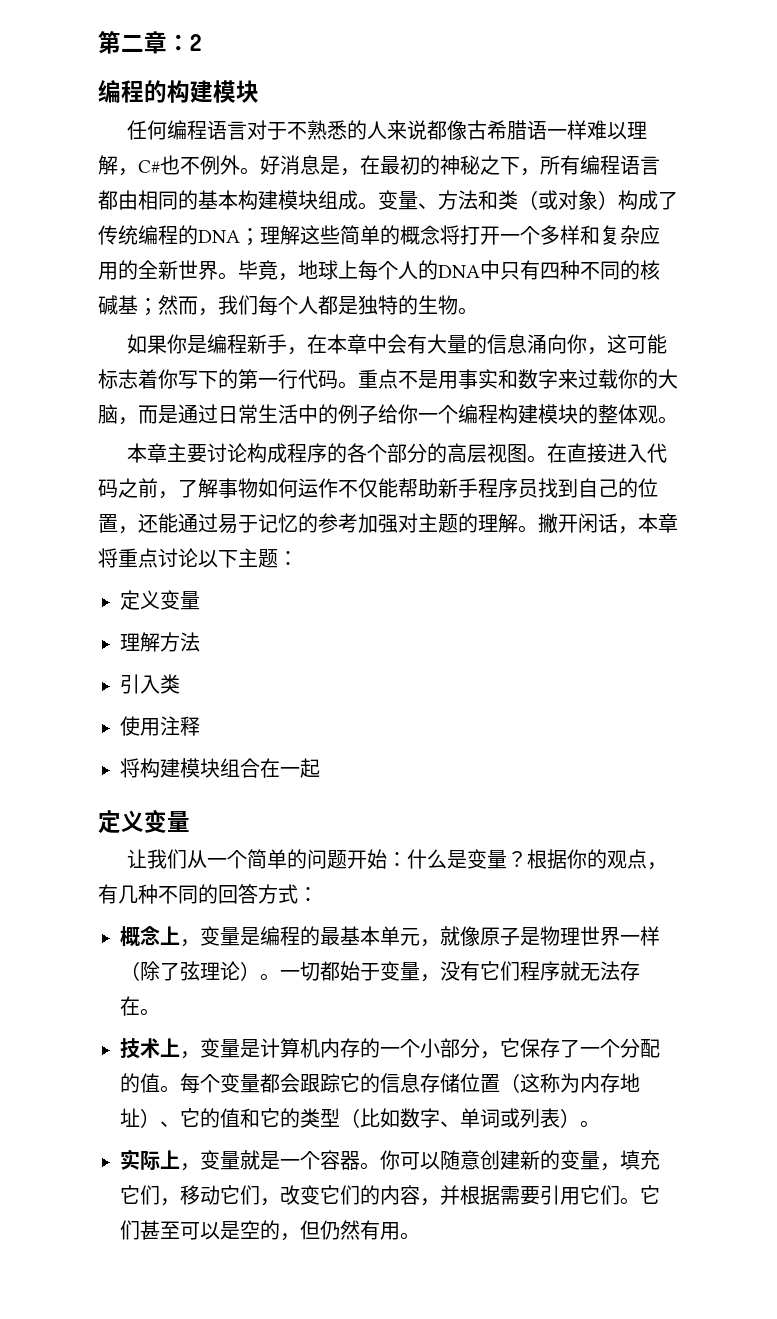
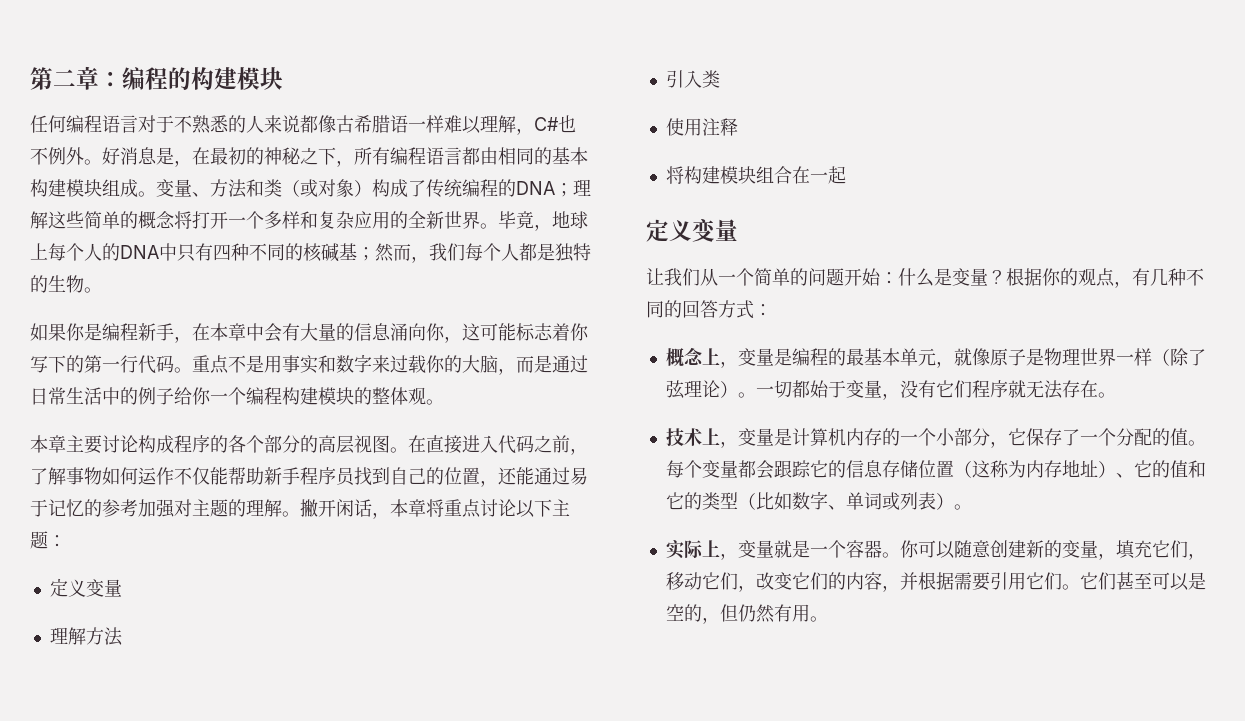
[190,34,201,51] 2 // -> (122, 79) none

